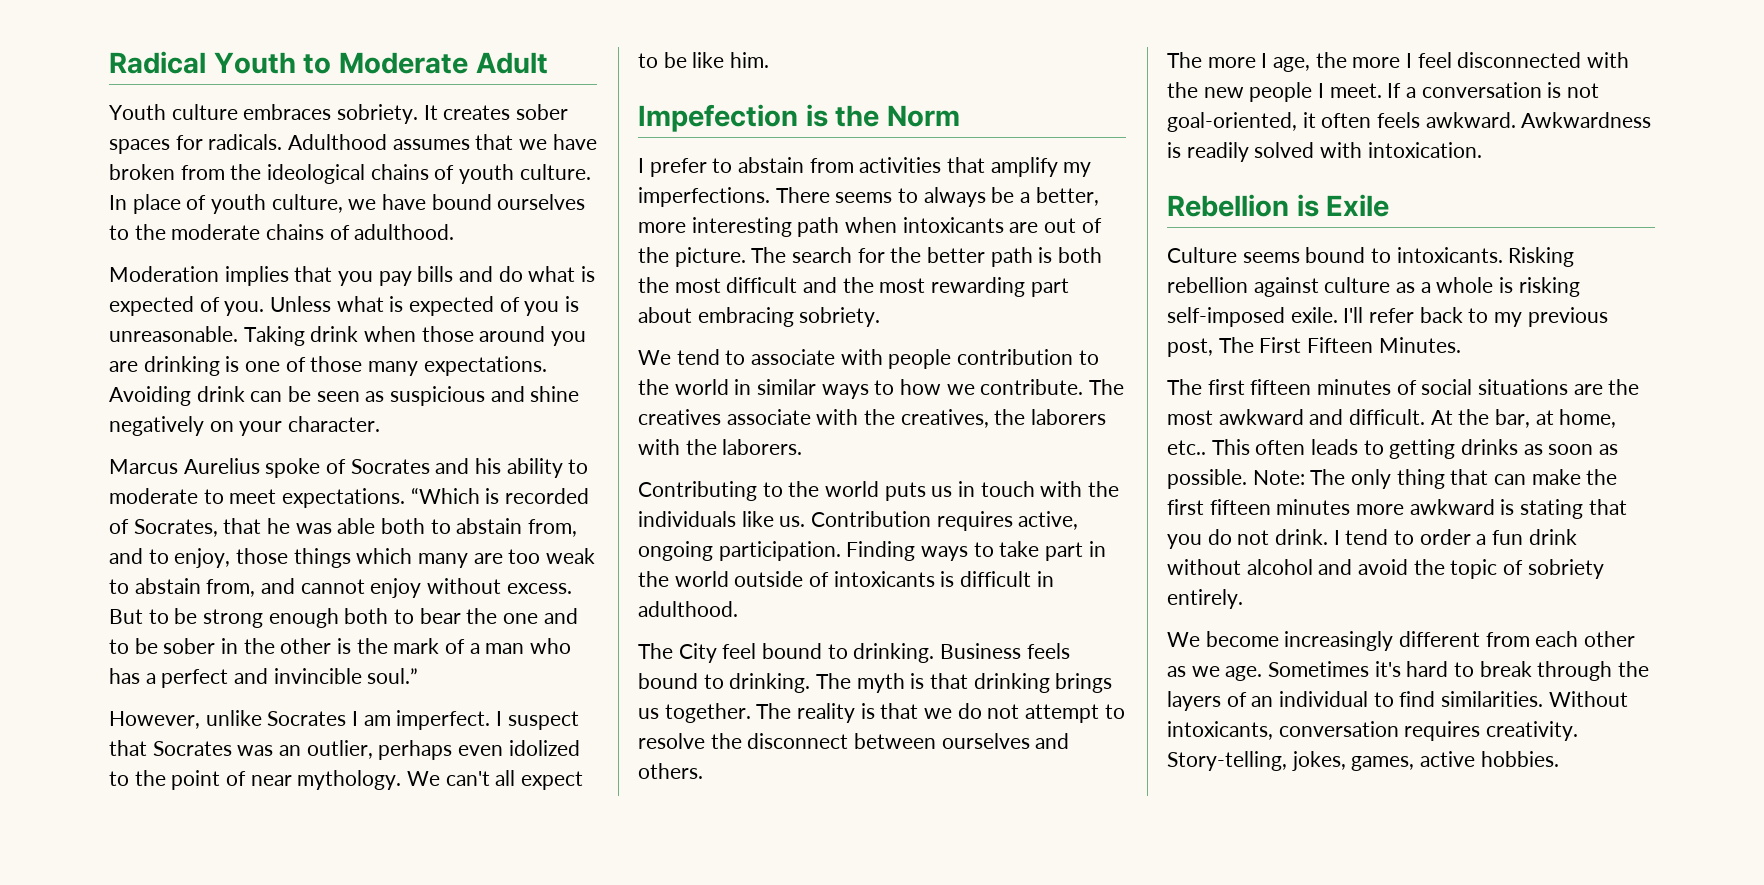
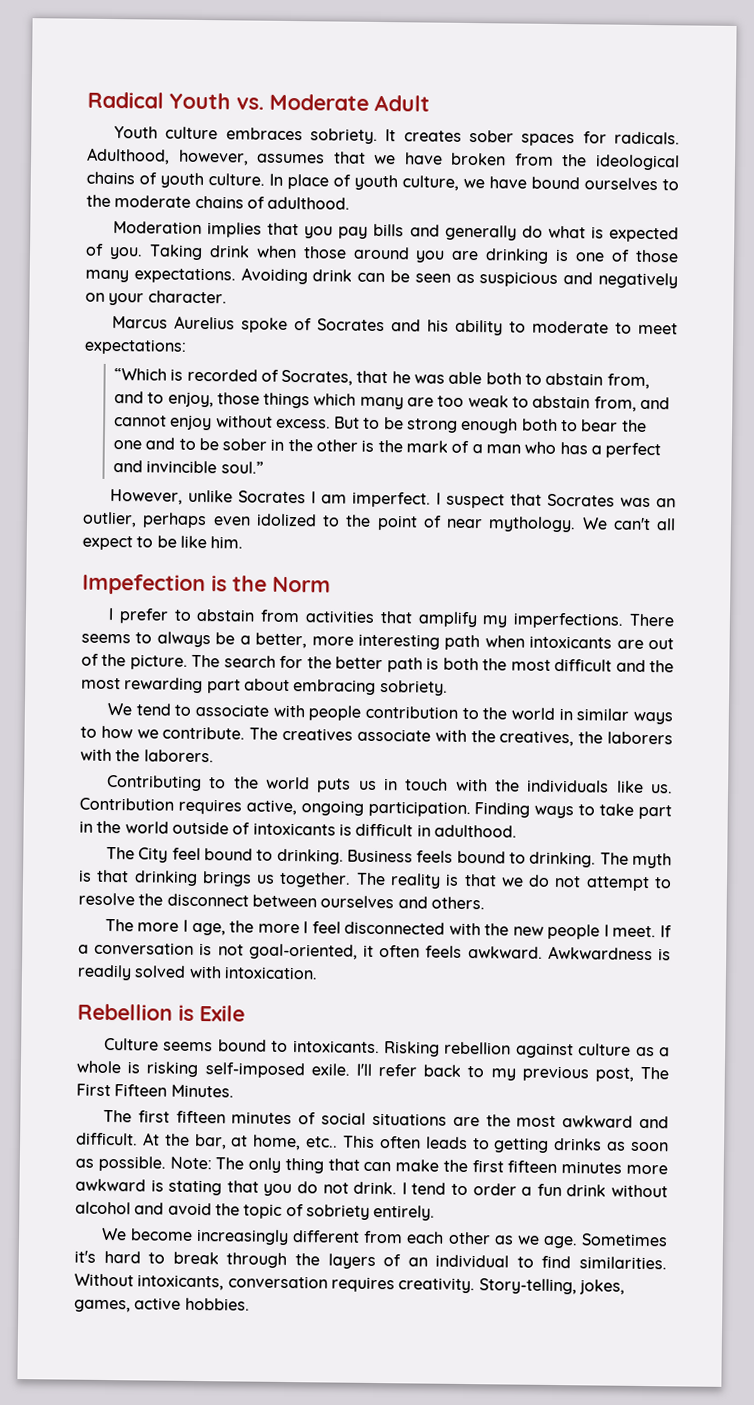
[303,54,332,74] to -> [236,97,264,110] vs.
[288,134,388,150] Adulthood -> [86,147,249,166] Adulthood, however,
(494, 274) none -> [444,224,517,241] generally
[270,296,580,316] [109,326,238,342] Unless what is expected of you is unreasonable. -> (143, 253) none
[530,386,580,402] shine -> (594, 278) none
[282,488,406,508] expectations. -> [84,338,187,355] expectations: //

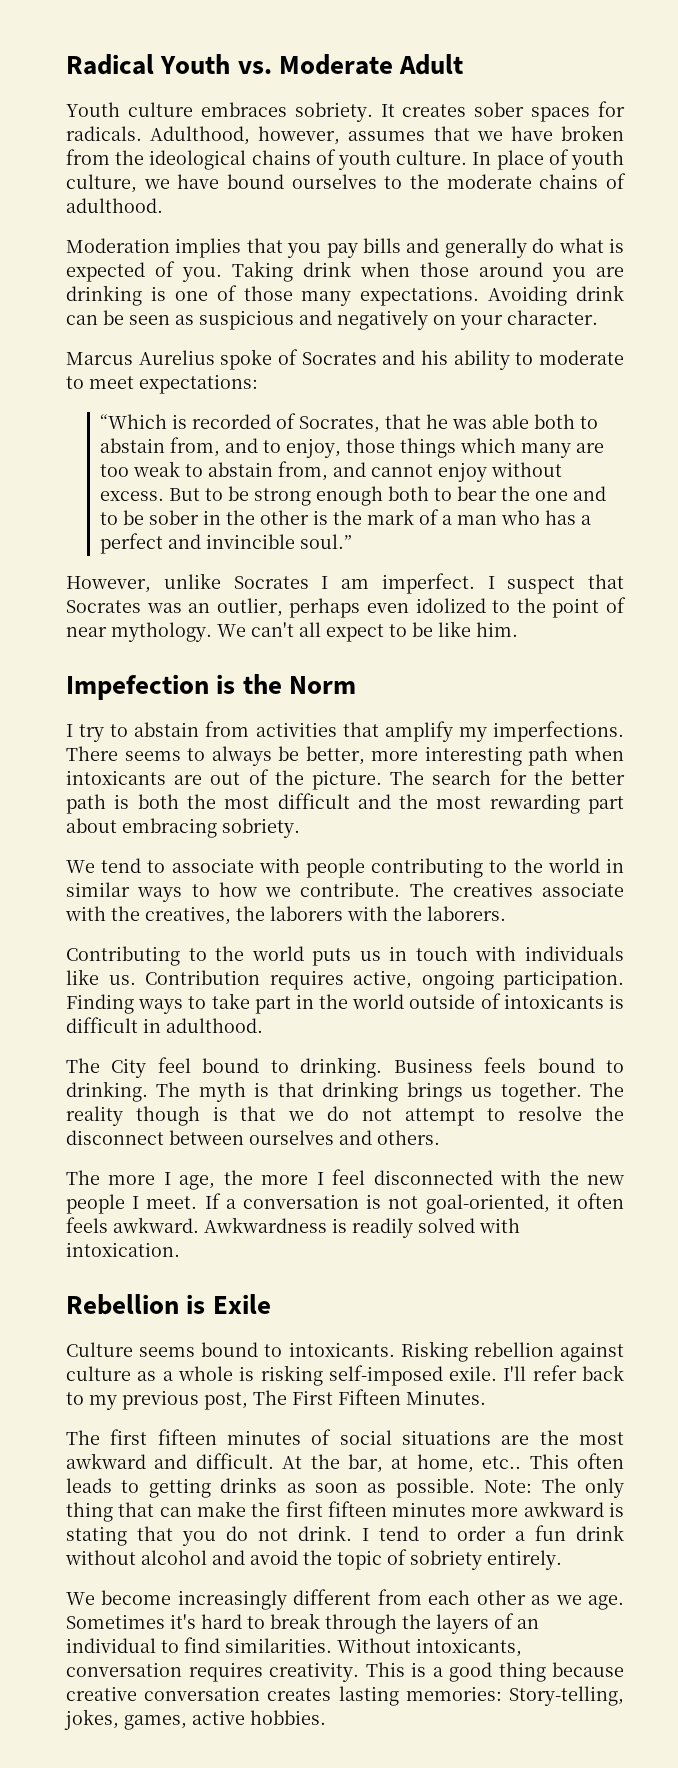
[118,608,169,624] prefer -> [79,724,105,742] try
[239,635,251,645] a -> (300, 753) none
[364,705,458,719] contribution -> [371,858,484,878] contributing
[494,779,520,792] the -> (517, 953) none
(441, 881) none -> [135,1106,200,1126] though
(476, 1285) none -> [365,1662,624,1682] [66,1686,502,1706] This is a good thing because creative conversation creates lasting memories:

